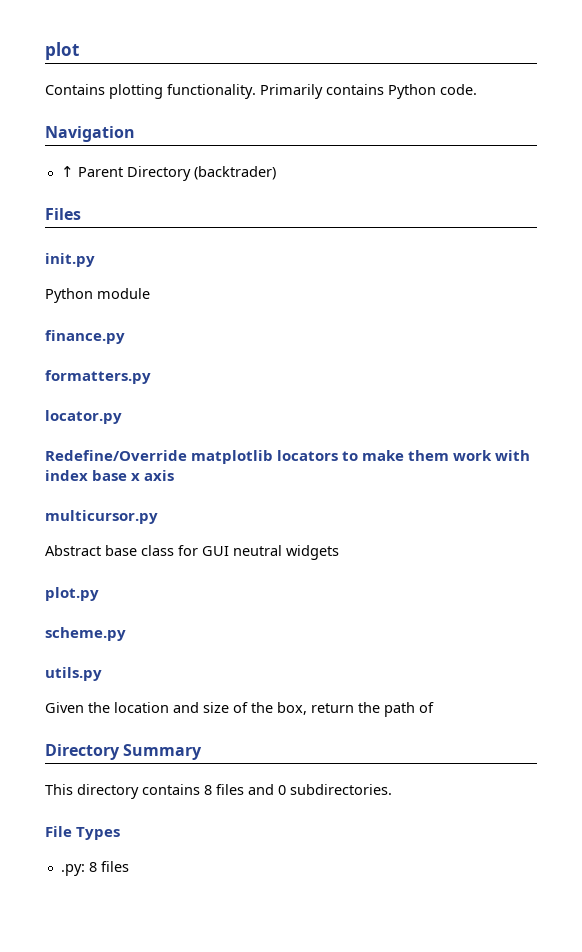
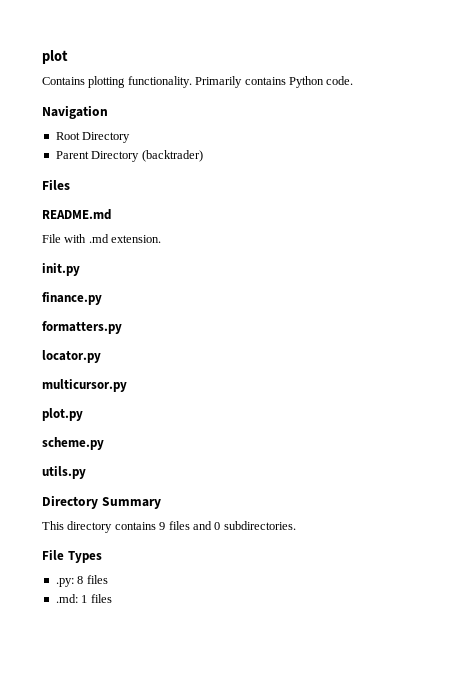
[60,166,74,177] ↑ -> [55,132,131,143] Root Directory //
(81, 214) none -> [42,209,111,220] [42,234,162,243] // README.md // File with .md extension.
[45,288,150,303] // Python module -> (80, 269) none
[45,450,531,464] [45,470,175,481] [45,510,158,524] [45,545,339,560] [45,587,99,601] [45,627,126,641] [45,667,102,681] [45,702,434,717] Redefine/Override matplotlib locators to make them work with index base x axis // multicursor.py // Abstract base class for GUI neutral widgets // plot.py // scheme.py // utils.py // Given the location and size of the box, return the path of -> [42,379,127,392] [42,408,83,421] [42,437,104,450] [42,466,86,479] multicursor.py // plot.py // scheme.py // utils.py
[204,785,212,795] 8 -> [159,522,166,530] 9
(129, 866) none -> [55,594,112,603] // .md: 1 files

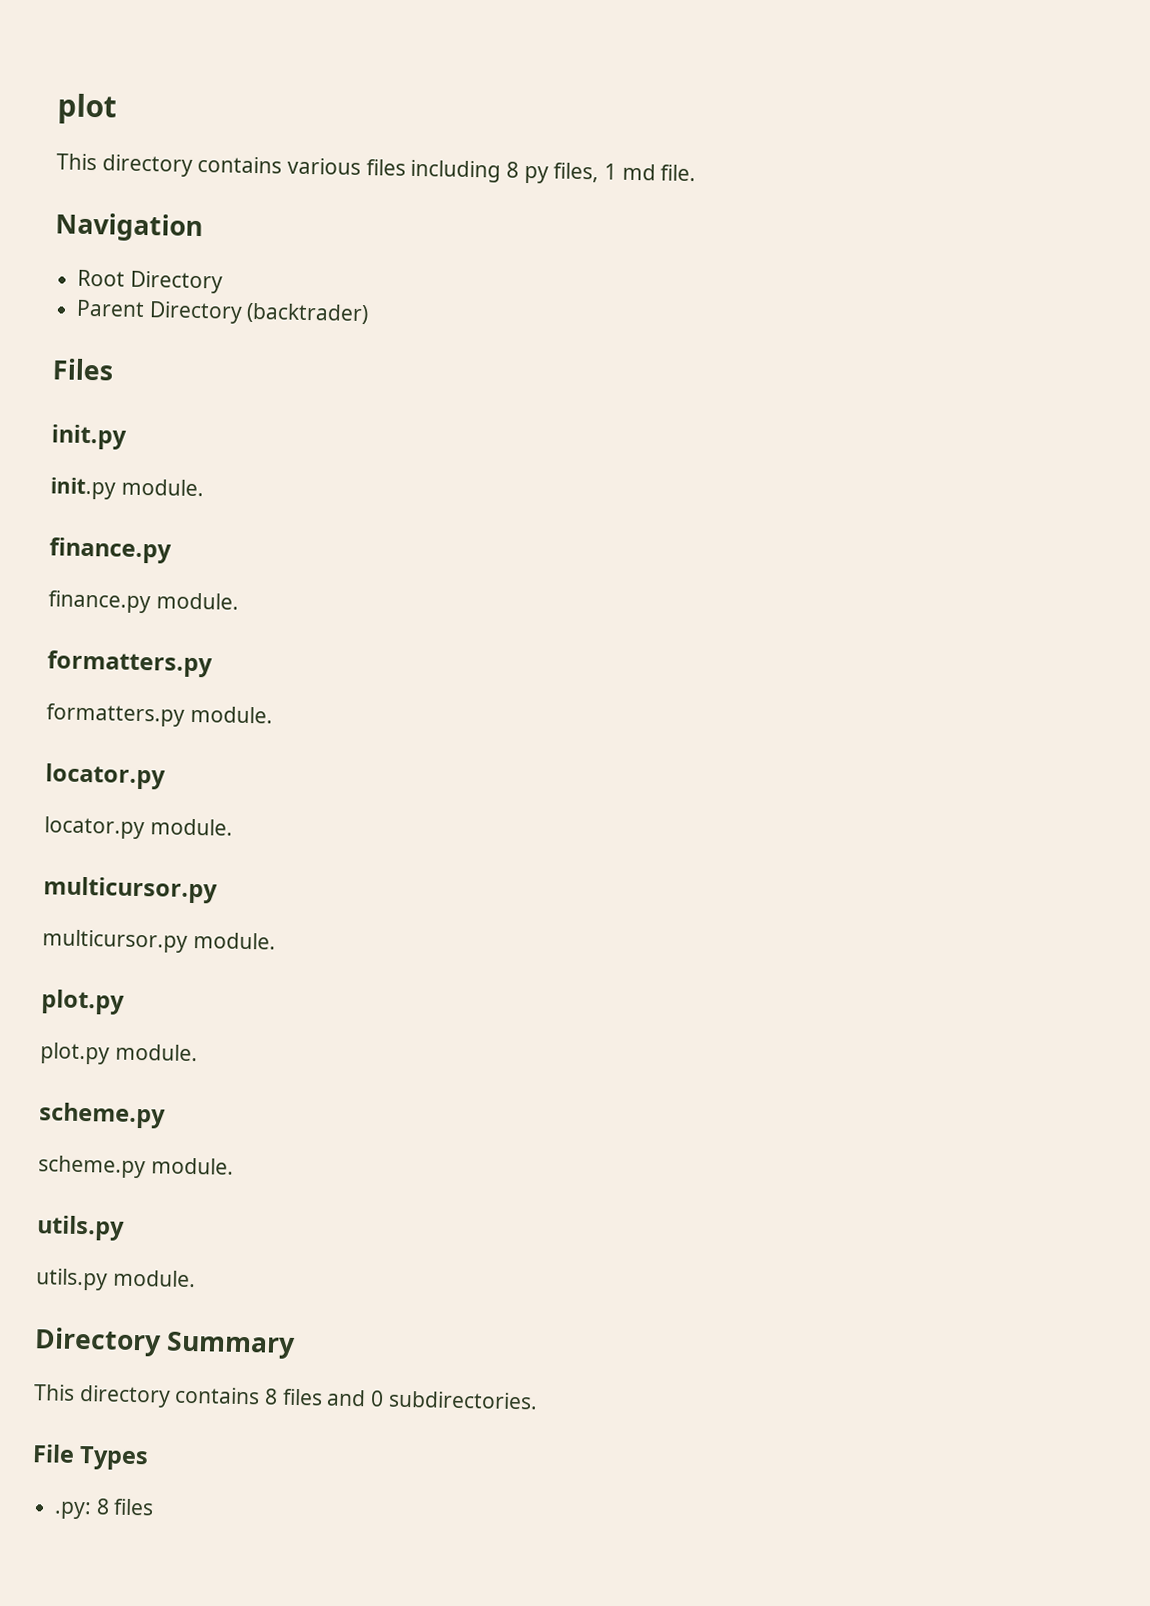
[42,76,354,88] Contains plotting functionality. Primarily contains Python code. -> [56,153,697,184] This directory contains various files including 8 py files, 1 md file.
[42,209,111,220] [42,234,162,243] [42,263,80,276] [42,292,102,305] [42,321,122,334] [42,350,101,363] [42,379,127,392] [42,408,83,421] [42,437,104,450] [42,466,86,479] README.md // File with .md extension. // init.py // finance.py // formatters.py // locator.py // multicursor.py // plot.py // scheme.py // utils.py -> [51,424,127,450] [50,477,204,500] [49,537,172,564] [48,590,239,614] [47,650,213,678] [46,703,273,727] [45,763,166,790] [44,816,233,840] [43,876,218,904] [42,929,276,953] [41,989,125,1015] [40,1042,198,1065] [38,1102,166,1129] [38,1155,234,1179] [36,1215,125,1241] [35,1268,196,1291] init.py // init.py module. // finance.py // finance.py module. // formatters.py // formatters.py module. // locator.py // locator.py module. // multicursor.py // multicursor.py module. // plot.py // plot.py module. // scheme.py // scheme.py module. // utils.py // utils.py module.
[159,522,166,530] 9 -> [264,1388,279,1405] 8
[55,594,112,603] // .md: 1 files -> (155, 1507) none

